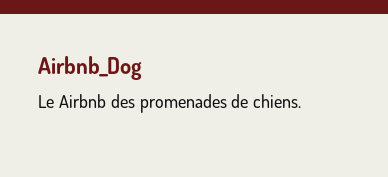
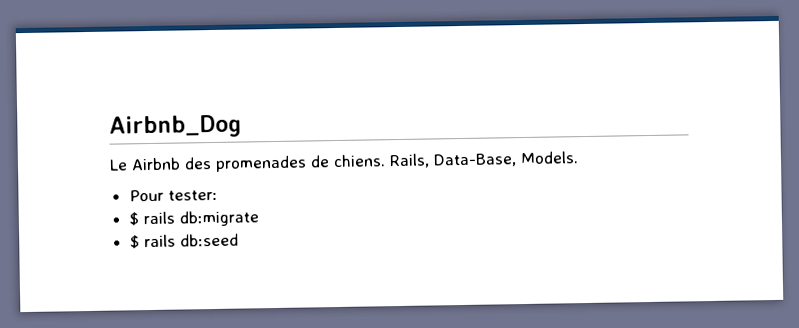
(302, 101) none -> [389,151,579,169] [128,189,218,202] [128,210,259,227] [129,233,239,249] Rails, Data-Base, Models. // Pour tester: // $ rails db:migrate // $ rails db:seed

